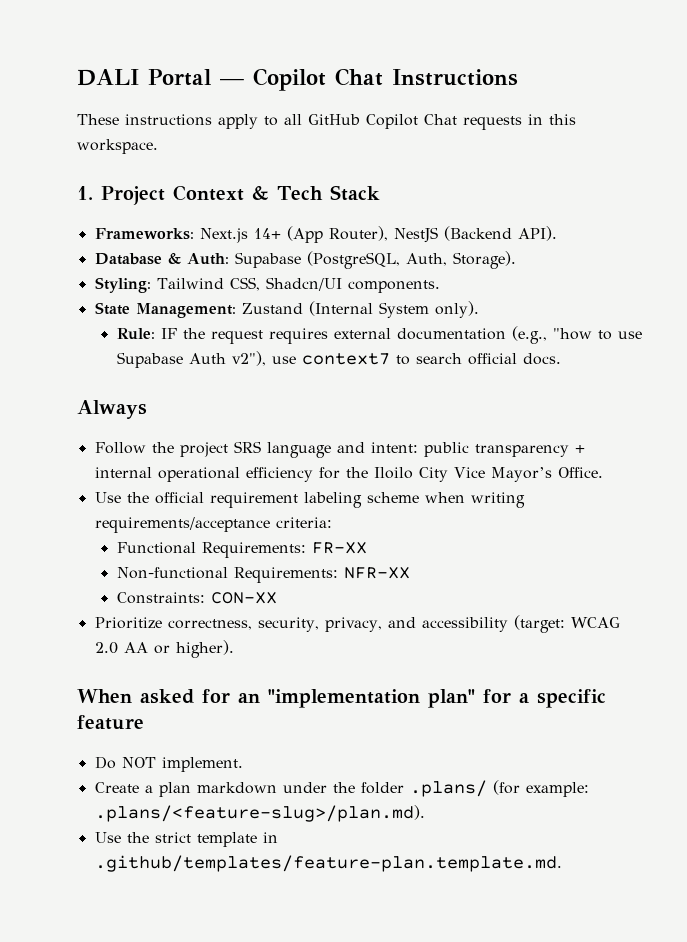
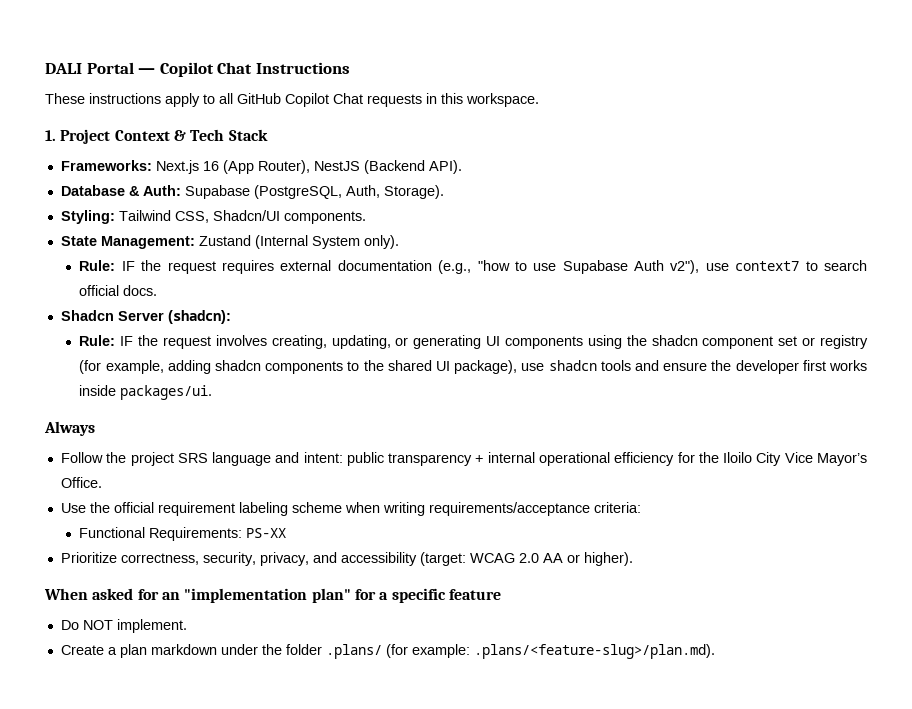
[253,228,281,239] 14+ -> [202,161,219,171] 16
(561, 359) none -> [60,310,231,324] [79,335,868,349] [79,360,868,374] [79,385,213,400] // Shadcn Server (shadcn): // Rule: IF the request involves creating, updating, or generating UI components using the shadcn component set or registry (for example, adding shadcn components to the shared UI package), use shadcn tools and ensure the developer first works inside packages/ui.
[311,542,367,554] [116,567,410,583] [116,592,277,604] FR-XX // Non-functional Requirements: NFR-XX // Constraints: CON-XX -> [246,528,287,538] PS-XX
[94,832,278,847] [94,855,562,872] // Use the strict template in .github/templates/feature-plan.template.md. -> (715, 651) none

